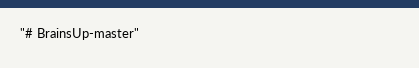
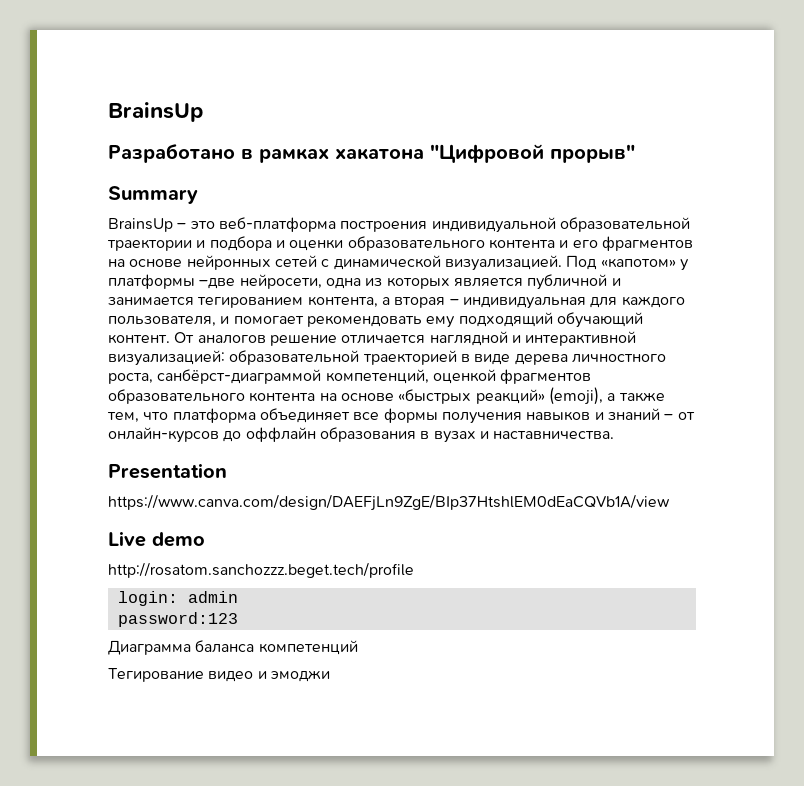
[20,28,139,40] "# BrainsUp-master" -> [108,102,204,122] [108,144,635,163] [108,186,198,204] [108,217,690,233] [107,236,693,251] [108,255,689,271] [108,274,621,290] [108,296,685,309] [108,312,643,328] [108,331,637,346] [108,350,666,366] [108,369,592,384] [108,387,665,405] [107,408,695,424] [108,427,615,443] [108,463,227,479] [108,494,670,511] [108,531,205,547] [108,562,414,578] [117,591,238,606] [117,612,238,627] [108,640,358,655] [108,668,330,682] BrainsUp // Разработано в рамках хакатона "Цифровой прорыв" // Summary // BrainsUp – это веб-платформа построения индивидуальной образовательной траектории и подбора и оценки образовательного контента и его фрагментов на основе нейронных сетей с динамической визуализацией. Под «капотом» у платформы –две нейросети, одна из которых является публичной и занимается тегированием контента, а вторая – индивидуальная для каждого пользователя, и помогает рекомендовать ему подходящий обучающий контент. От аналогов решение отличается наглядной и интерактивной визуализацией: образовательной траекторией в виде дерева личностного роста, санбёрст-диаграммой компетенций, оценкой фрагментов образовательного контента на основе «быстрых реакций» (emoji), а также тем, что платформа объединяет все формы получения навыков и знаний – от онлайн-курсов до оффлайн образования в вузах и наставничества. // Presentation // https://www.canva.com/design/DAEFjLn9ZgE/BIp37HtshlEM0dEaCQVb1A/view // Live demo // http://rosatom.sanchozzz.beget.tech/profile // login: admin // password:123 // Диаграмма баланса компетенций // Тегирование видео и эмоджи

